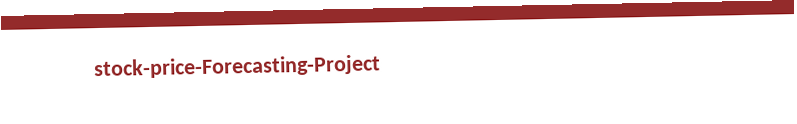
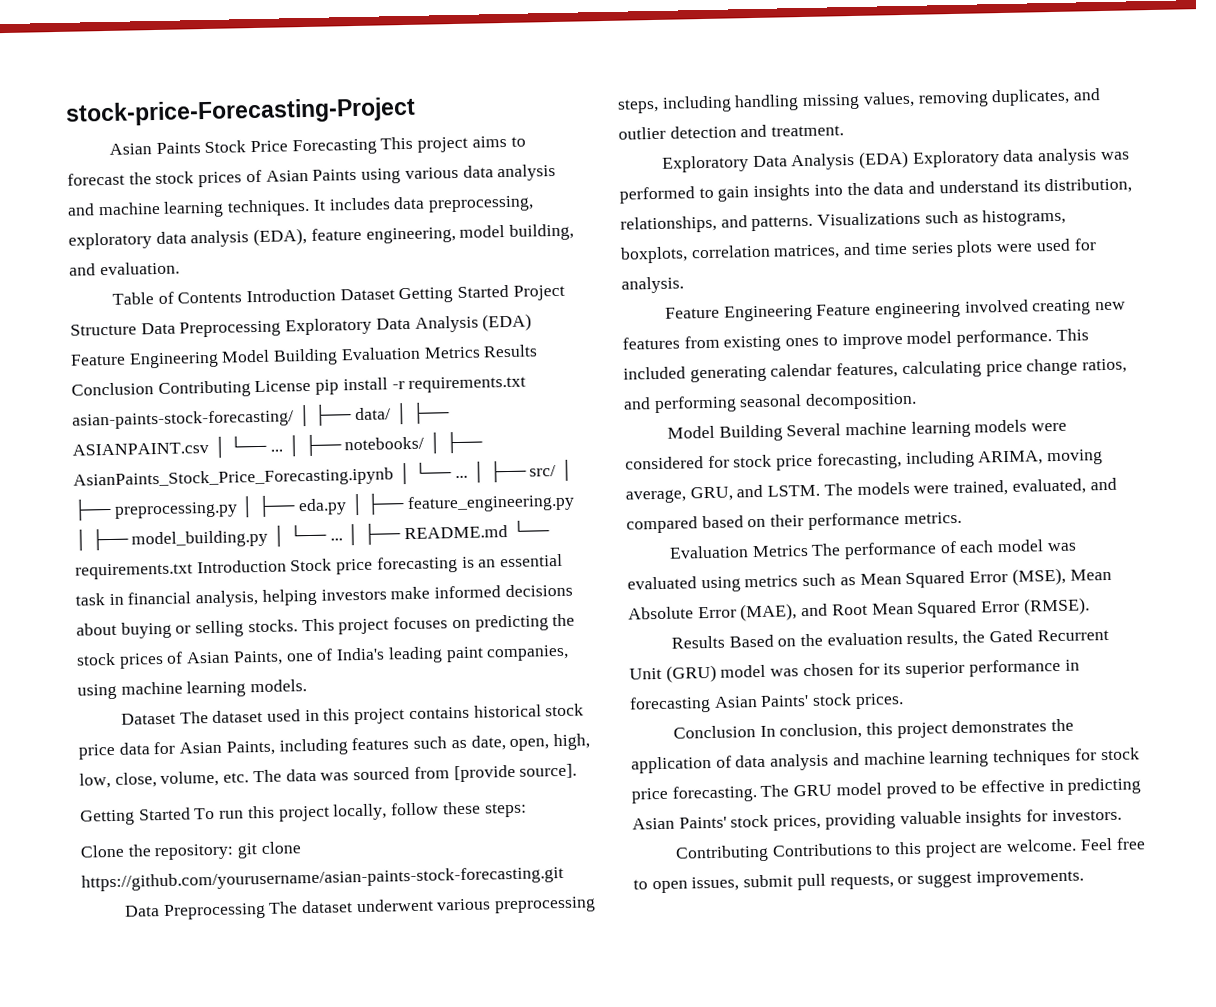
(381, 67) none -> [108,135,526,156] [67,163,557,188] [67,195,535,218] [68,223,575,250] [69,261,180,276] [111,284,565,305] [70,313,533,338] [70,344,539,369] [71,375,527,399] [72,402,450,430] [72,431,483,458] [73,459,574,490] [73,493,576,521] [74,520,550,551] [75,553,564,580] [75,583,573,608] [76,613,576,639] [76,644,570,669] [77,679,308,700] [120,703,585,725] [78,733,590,760] [79,763,578,789] [80,801,527,826] [80,841,301,861] [81,865,564,892] [123,896,597,921] [617,88,1102,114] [618,124,845,140] [661,148,1130,173] [619,177,1133,204] [620,208,1067,234] [620,238,1097,264] [621,276,684,294] [664,299,1127,322] [622,328,1089,352] [623,358,1128,383] [623,391,918,414] [666,419,1068,442] [625,449,1104,471] [625,477,1117,504] [626,511,962,534] [668,539,1077,560] [627,567,1112,593] [628,597,1090,622] [670,628,1109,649] [629,658,1080,683] [629,693,904,714] [672,718,1075,740] [631,747,1140,774] [631,777,1142,804] [632,808,1122,831] [674,837,1146,863] [633,869,1084,894] // Asian Paints Stock Price Forecasting This project aims to forecast the stock prices of Asian Paints using various data analysis and machine learning techniques. It includes data preprocessing, exploratory data analysis (EDA), feature engineering, model building, and evaluation. // Table of Contents Introduction Dataset Getting Started Project Structure Data Preprocessing Exploratory Data Analysis (EDA) Feature Engineering Model Building Evaluation Metrics Results Conclusion Contributing License pip install -r requirements.txt asian-paints-stock-forecasting/ │ ├── data/ │ ├── ASIANPAINT.csv │ └── ... │ ├── notebooks/ │ ├── AsianPaints_Stock_Price_Forecasting.ipynb │ └── ... │ ├── src/ │ ├── preprocessing.py │ ├── eda.py │ ├── feature_engineering.py │ ├── model_building.py │ └── ... │ ├── README.md └── requirements.txt Introduction Stock price forecasting is an essential task in financial analysis, helping investors make informed decisions about buying or selling stocks. This project focuses on predicting the stock prices of Asian Paints, one of India's leading paint companies, using machine learning models. // Dataset The dataset used in this project contains historical stock price data for Asian Paints, including features such as date, open, high, low, close, volume, etc. The data was sourced from [provide source]. // Getting Started To run this project locally, follow these steps: // Clone the repository: git clone https://github.com/yourusername/asian-paints-stock-forecasting.git // Data Preprocessing The dataset underwent various preprocessing steps, including handling missing values, removing duplicates, and outlier detection and treatment. // Exploratory Data Analysis (EDA) Exploratory data analysis was performed to gain insights into the data and understand its distribution, relationships, and patterns. Visualizations such as histograms, boxplots, correlation matrices, and time series plots were used for analysis. // Feature Engineering Feature engineering involved creating new features from existing ones to improve model performance. This included generating calendar features, calculating price change ratios, and performing seasonal decomposition. // Model Building Several machine learning models were considered for stock price forecasting, including ARIMA, moving average, GRU, and LSTM. The models were trained, evaluated, and compared based on their performance metrics. // Evaluation Metrics The performance of each model was evaluated using metrics such as Mean Squared Error (MSE), Mean Absolute Error (MAE), and Root Mean Squared Error (RMSE). // Results Based on the evaluation results, the Gated Recurrent Unit (GRU) model was chosen for its superior performance in forecasting Asian Paints' stock prices. // Conclusion In conclusion, this project demonstrates the application of data analysis and machine learning techniques for stock price forecasting. The GRU model proved to be effective in predicting Asian Paints' stock prices, providing valuable insights for investors. // Contributing Contributions to this project are welcome. Feel free to open issues, submit pull requests, or suggest improvements.

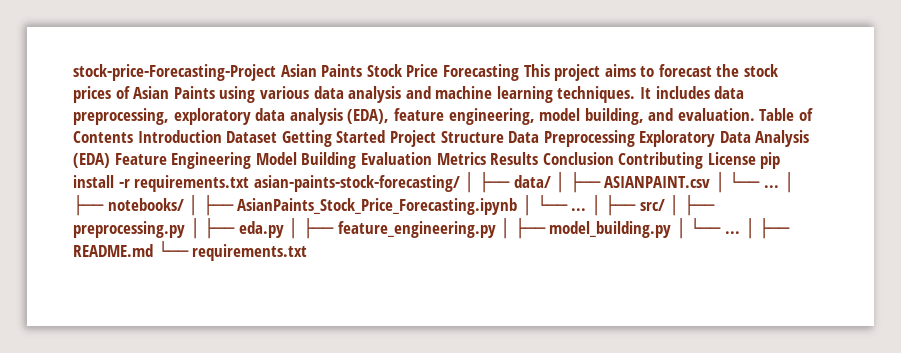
(416, 111) // -> (276, 72) none
(180, 268) // -> (755, 114) none
[196,553,564,575] [75,583,573,608] [76,613,576,639] [76,644,570,669] [77,679,308,700] [120,703,585,725] [78,733,590,760] [79,763,578,789] [80,801,527,826] [80,841,301,861] [81,865,564,892] [123,896,597,921] [617,88,1102,114] [618,124,845,140] [661,148,1130,173] [619,177,1133,204] [620,208,1067,234] [620,238,1097,264] [621,276,684,294] [664,299,1127,322] [622,328,1089,352] [623,358,1128,383] [623,391,918,414] [666,419,1068,442] [625,449,1104,471] [625,477,1117,504] [626,511,962,534] [668,539,1077,560] [627,567,1112,593] [628,597,1090,622] [670,628,1109,649] [629,658,1080,683] [629,693,904,714] [672,718,1075,740] [631,747,1140,774] [631,777,1142,804] [632,808,1122,831] [674,837,1146,863] [633,869,1084,894] Introduction Stock price forecasting is an essential task in financial analysis, helping investors make informed decisions about buying or selling stocks. This project focuses on predicting the stock prices of Asian Paints, one of India's leading paint companies, using machine learning models. // Dataset The dataset used in this project contains historical stock price data for Asian Paints, including features such as date, open, high, low, close, volume, etc. The data was sourced from [provide source]. // Getting Started To run this project locally, follow these steps: // Clone the repository: git clone https://github.com/yourusername/asian-paints-stock-forecasting.git // Data Preprocessing The dataset underwent various preprocessing steps, including handling missing values, removing duplicates, and outlier detection and treatment. // Exploratory Data Analysis (EDA) Exploratory data analysis was performed to gain insights into the data and understand its distribution, relationships, and patterns. Visualizations such as histograms, boxplots, correlation matrices, and time series plots were used for analysis. // Feature Engineering Feature engineering involved creating new features from existing ones to improve model performance. This included generating calendar features, calculating price change ratios, and performing seasonal decomposition. // Model Building Several machine learning models were considered for stock price forecasting, including ARIMA, moving average, GRU, and LSTM. The models were trained, evaluated, and compared based on their performance metrics. // Evaluation Metrics The performance of each model was evaluated using metrics such as Mean Squared Error (MSE), Mean Absolute Error (MAE), and Root Mean Squared Error (RMSE). // Results Based on the evaluation results, the Gated Recurrent Unit (GRU) model was chosen for its superior performance in forecasting Asian Paints' stock prices. // Conclusion In conclusion, this project demonstrates the application of data analysis and machine learning techniques for stock price forecasting. The GRU model proved to be effective in predicting Asian Paints' stock prices, providing valuable insights for investors. // Contributing Contributions to this project are welcome. Feel free to open issues, submit pull requests, or suggest improvements. -> (308, 252) none

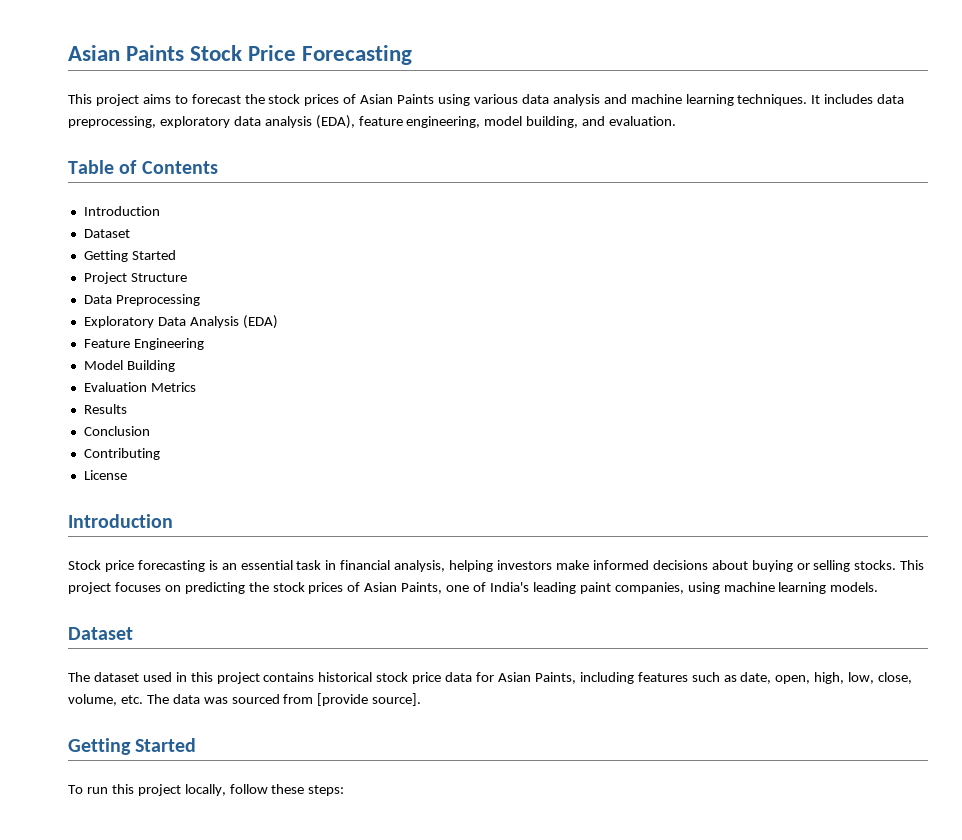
[73,64,276,81] stock-price-Forecasting-Project -> (68, 53) none
(519, 72) none -> (413, 55) //
(755, 114) none -> (677, 121) //
[137,130,386,147] Introduction Dataset Getting Started -> [83,206,160,216] [83,229,130,238] [83,250,176,262] // Introduction // Dataset // Getting Started //
(504, 137) none -> (187, 277) //
(635, 138) none -> (200, 300) //
(110, 160) none -> (278, 322) //
(252, 160) none -> (204, 344) //
(357, 160) none -> (175, 366) //
(486, 158) none -> (196, 387) //
(539, 158) none -> (127, 409) //
(614, 158) none -> (150, 431) //
(704, 160) none -> (160, 454) //
[760,152,781,169] [73,172,794,193] [73,195,716,216] [73,218,791,239] [73,241,308,261] pip install -r requirements.txt asian-paints-stock-forecasting/ │ ├── data/ │ ├── ASIANPAINT.csv │ └── ... │ ├── notebooks/ │ ├── AsianPaints_Stock_Price_Forecasting.ipynb │ └── ... │ ├── src/ │ ├── preprocessing.py │ ├── eda.py │ ├── feature_engineering.py │ ├── model_building.py │ └── ... │ ├── README.md └── requirements.txt -> [68,514,173,528] [68,560,925,572] [68,582,879,594] [68,627,133,640] [68,672,913,684] [68,693,422,706] [68,738,197,755] [68,784,345,796] // Introduction // Stock price forecasting is an essential task in financial analysis, helping investors make informed decisions about buying or selling stocks. This project focuses on predicting the stock prices of Asian Paints, one of India's leading paint companies, using machine learning models. // Dataset // The dataset used in this project contains historical stock price data for Asian Paints, including features such as date, open, high, low, close, volume, etc. The data was sourced from [provide source]. // Getting Started // To run this project locally, follow these steps:

